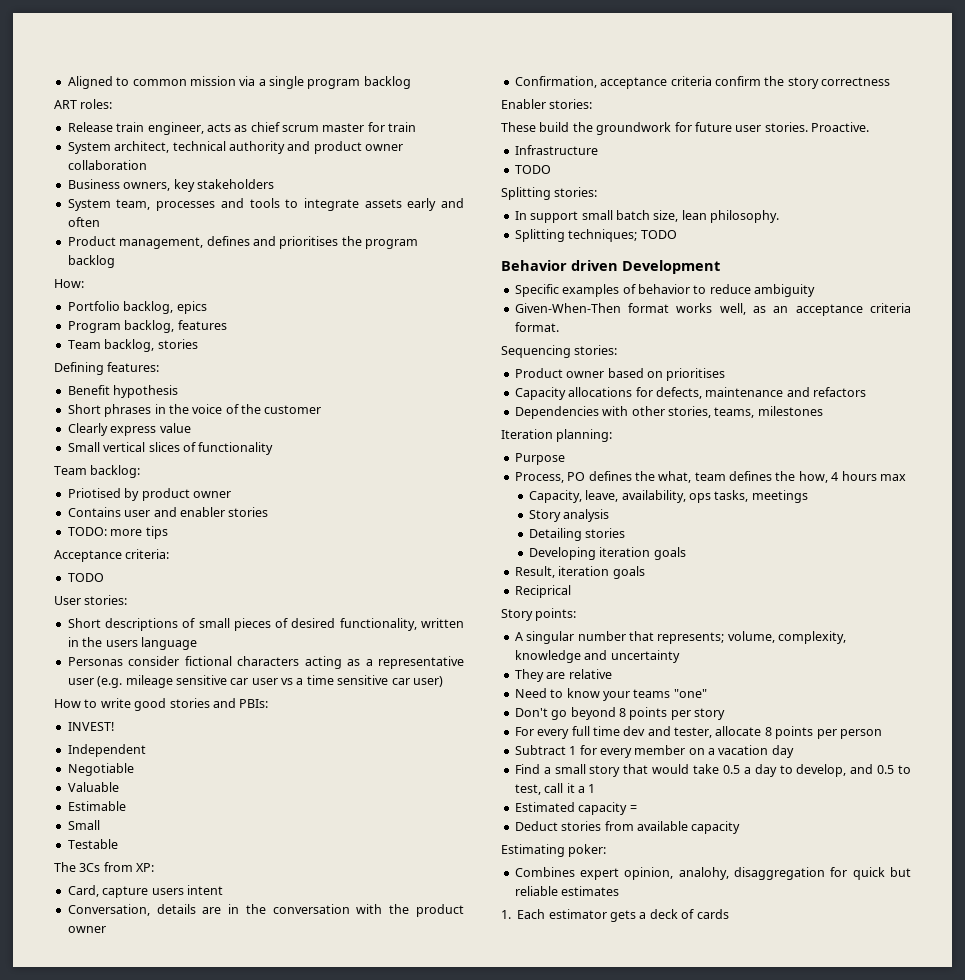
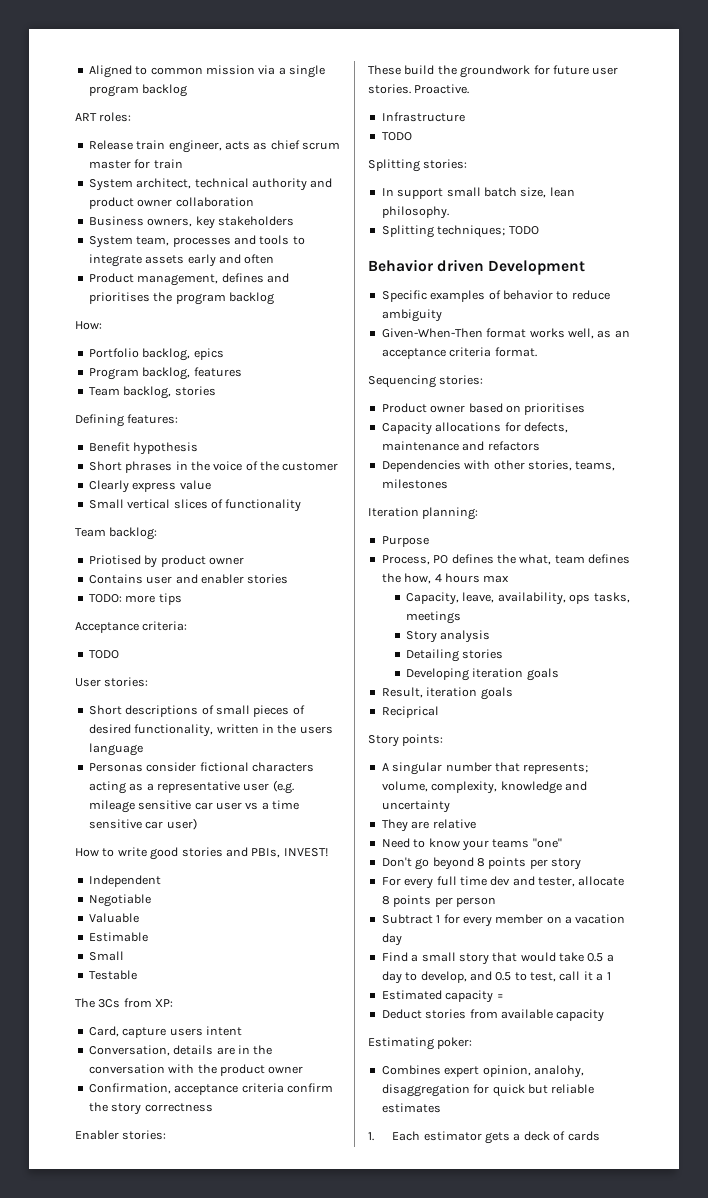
[239,699,269,708] PBIs: // -> [251,848,281,858] PBIs,

